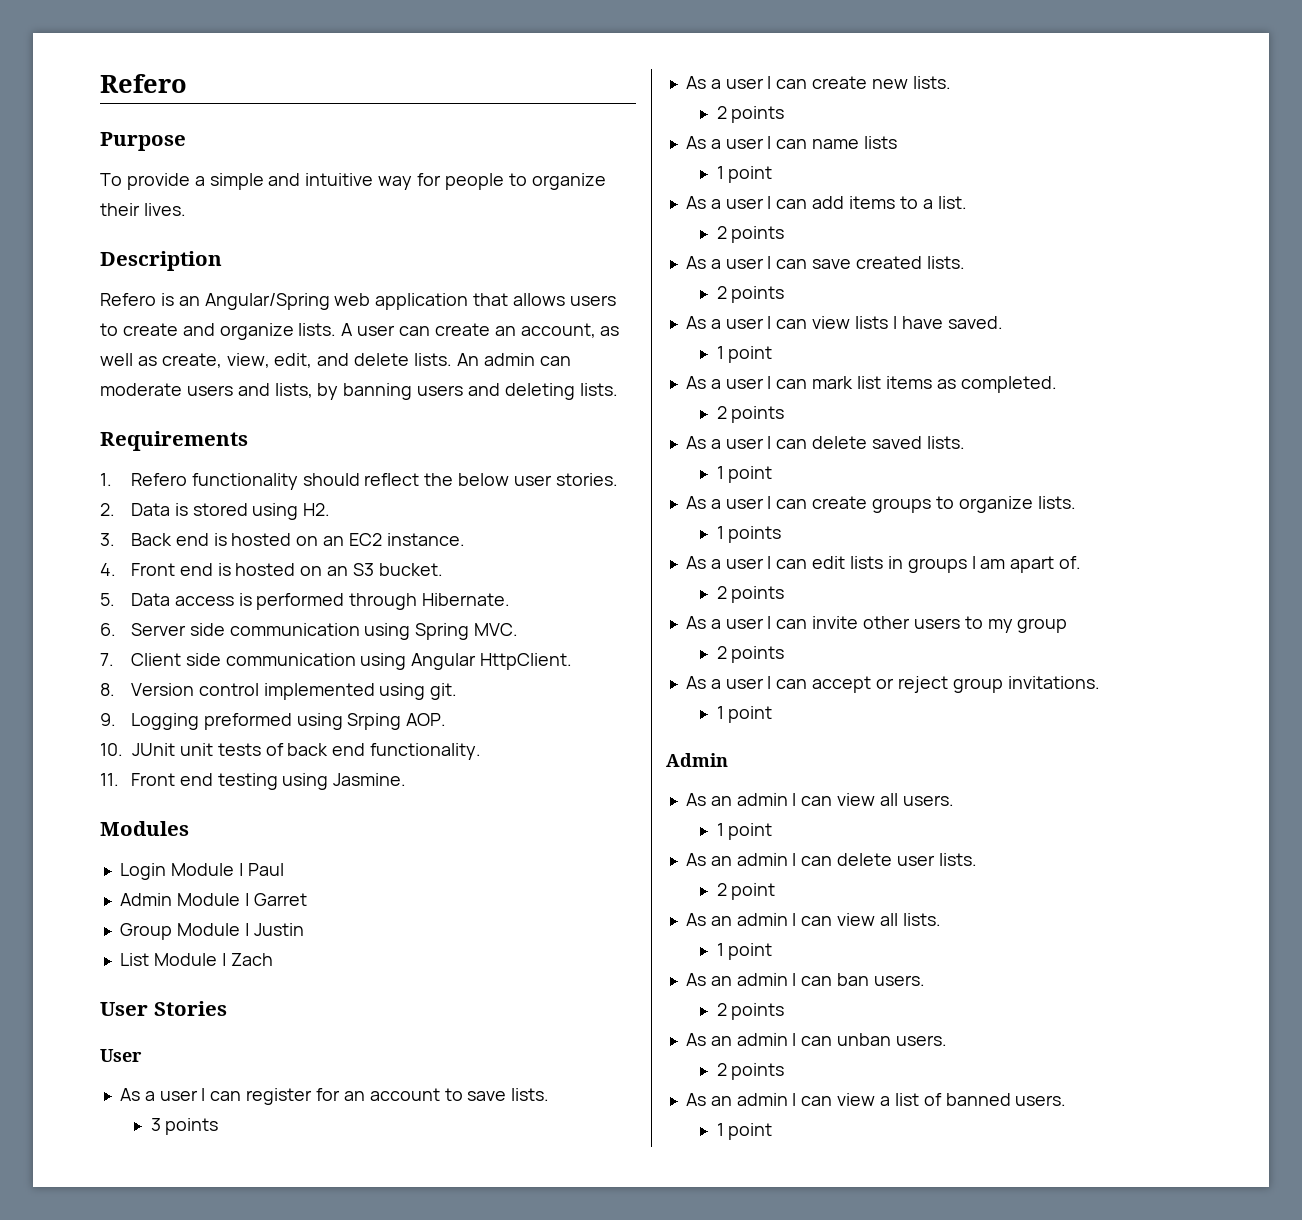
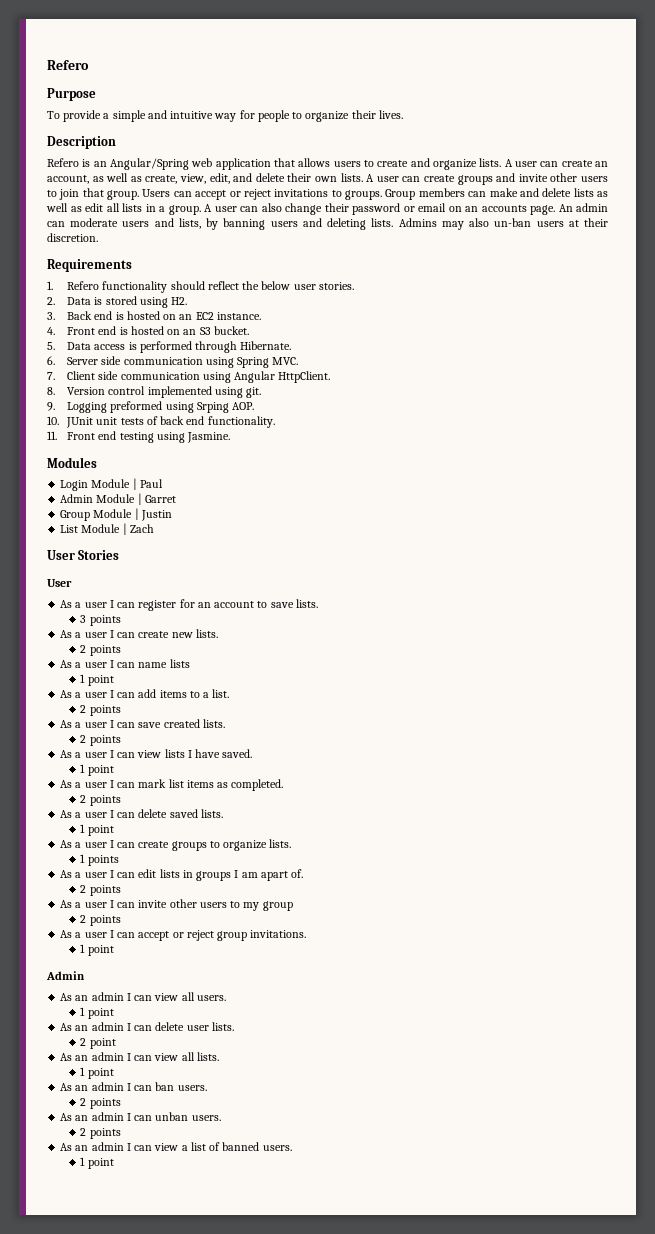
[414,353,453,366] lists. -> [287,173,609,185] [47,188,608,200] [46,203,555,215] their own lists. A user can create groups and invite other users to join that group. Users can accept or reject invitations to groups. Group members can make and delete lists as well as edit all lists in a group. A user can also change their password or email on an accounts page.
(618, 389) none -> [398,218,608,230] [47,233,98,242] Admins may also un-ban users at their discretion.

